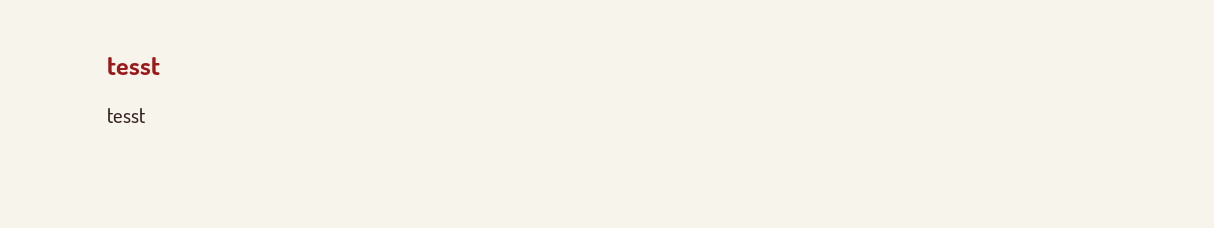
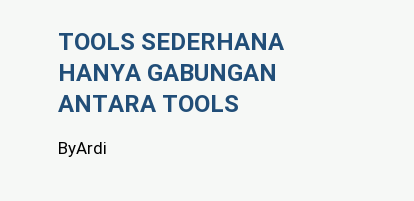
[107,57,160,75] [107,108,145,123] tesst // tesst -> [58,33,286,50] [58,64,278,81] [58,95,240,112] [58,142,107,157] TOOLS SEDERHANA HANYA GABUNGAN ANTARA TOOLS // ByArdi

